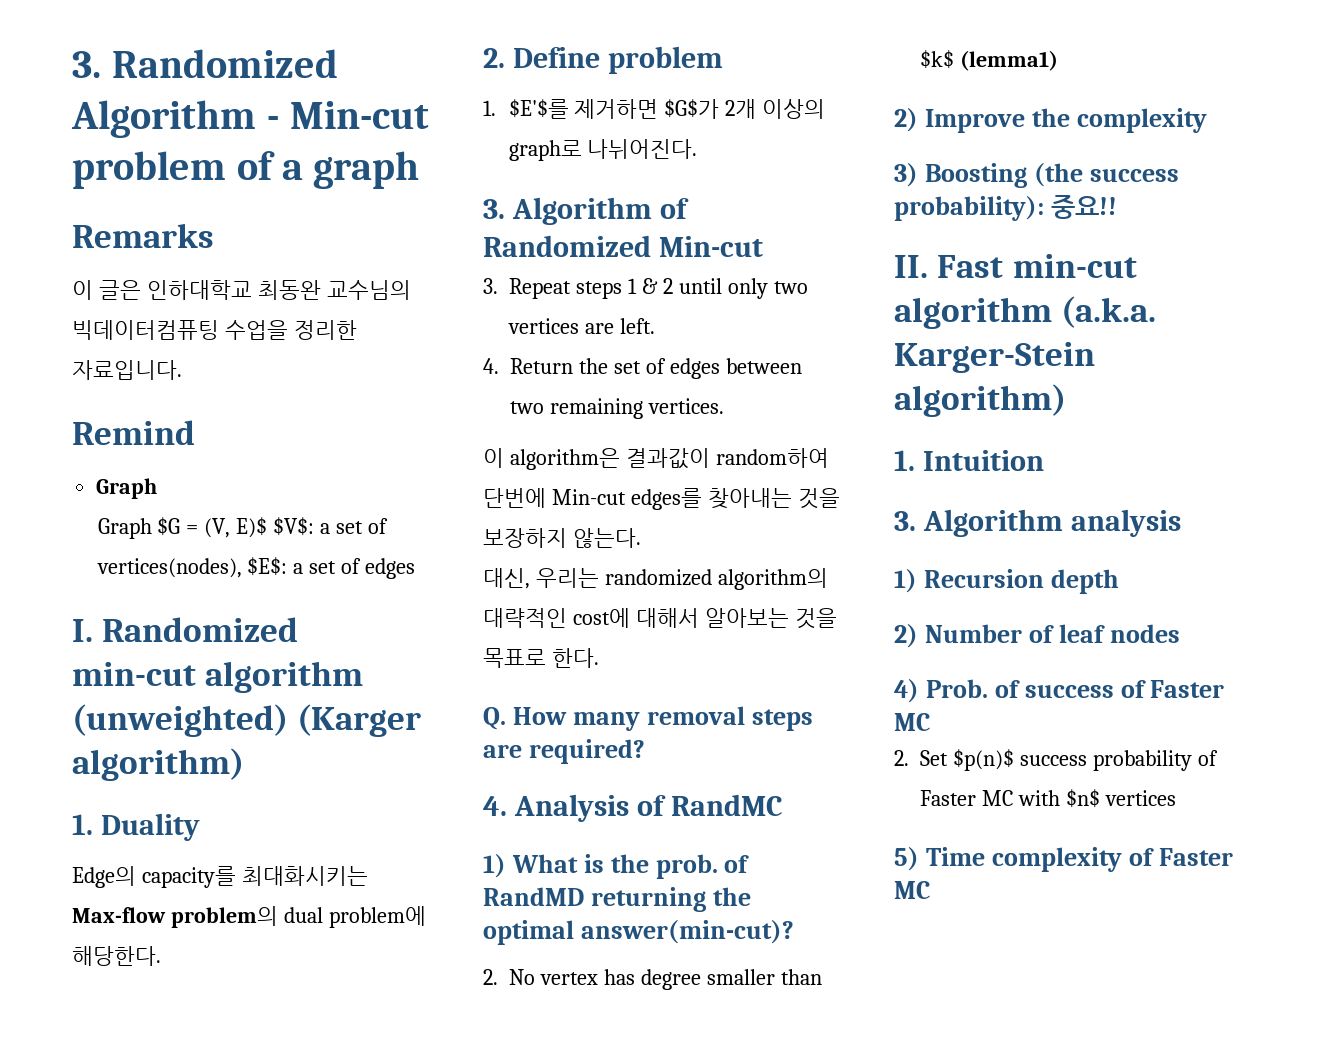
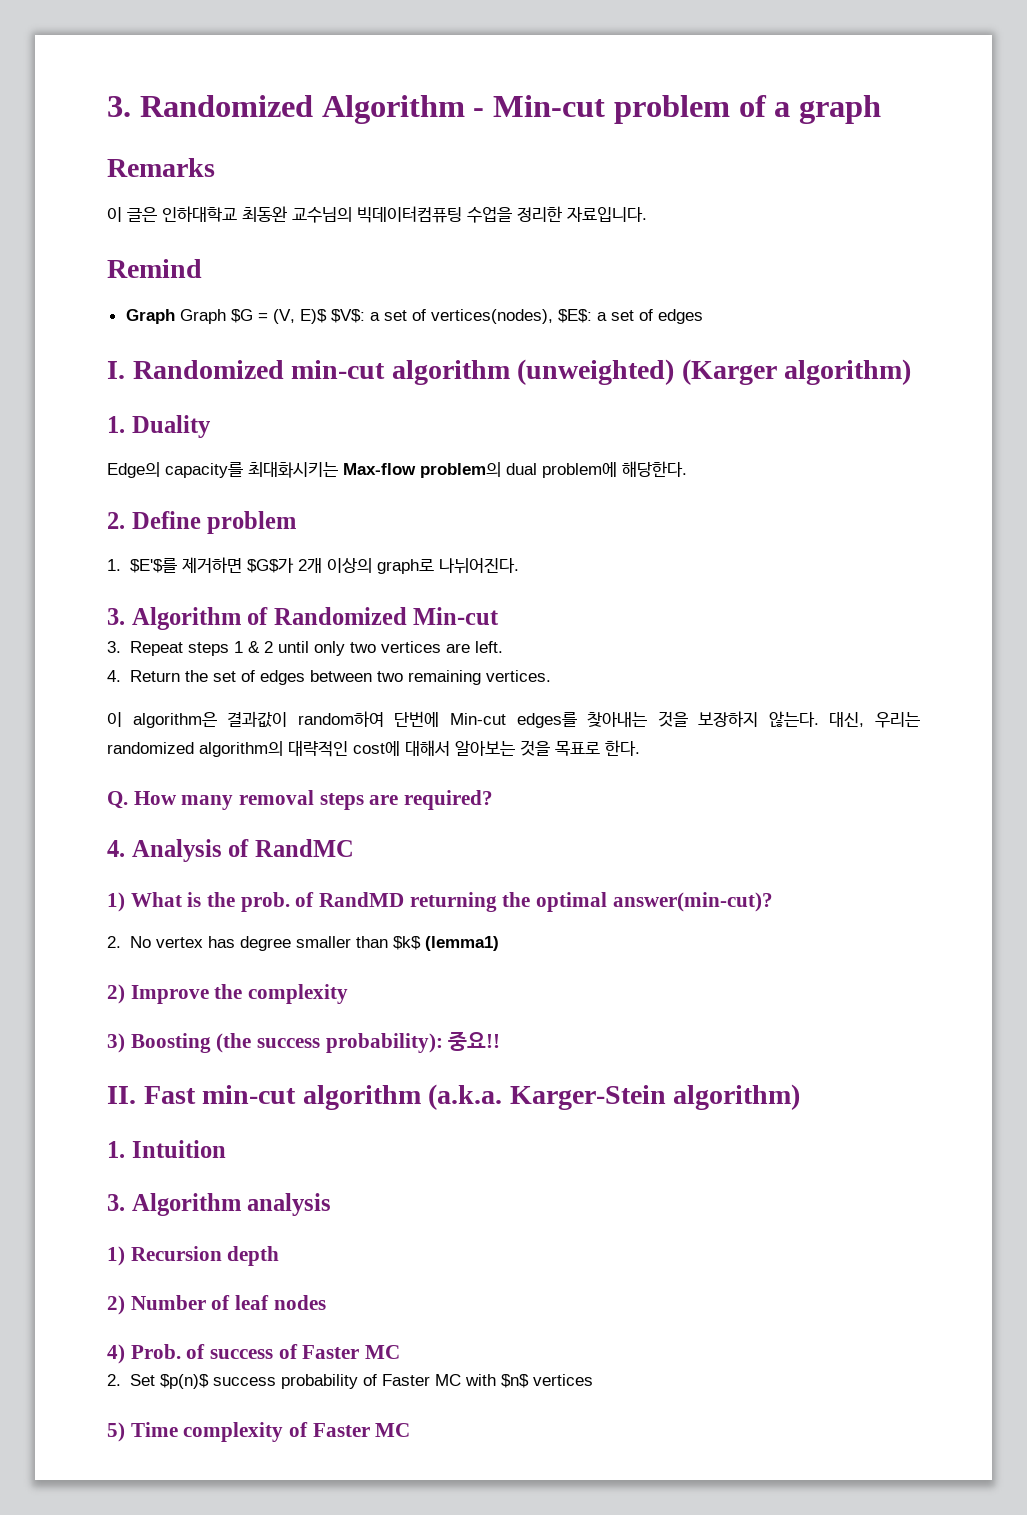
(158, 488) // -> (175, 316) none
(641, 538) // -> (819, 719) none

